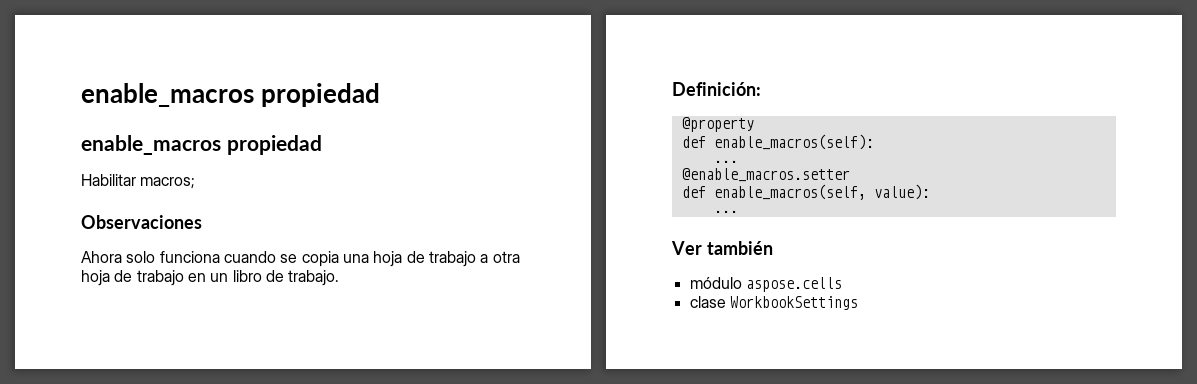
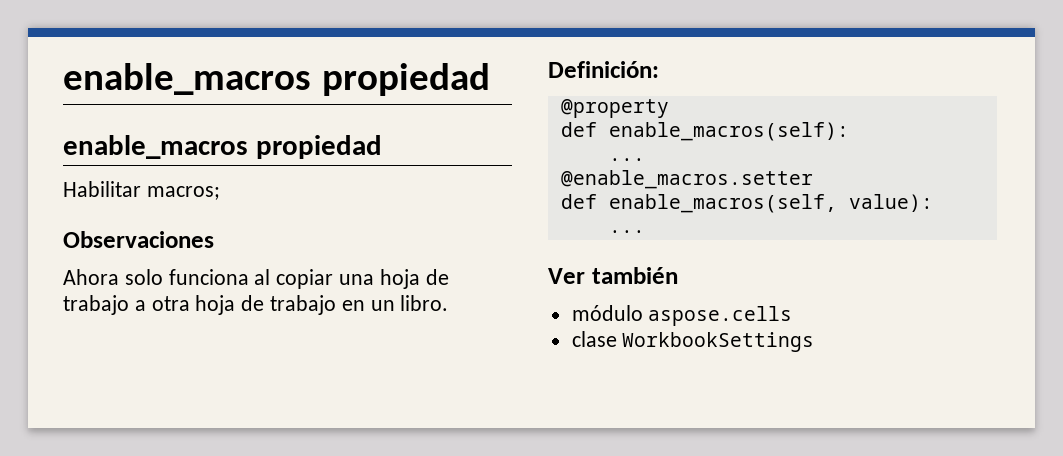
[223,251,339,267] cuando se copia -> [254,269,334,289] al copiar
[232,270,340,286] libro de trabajo. -> [400,295,449,311] libro.

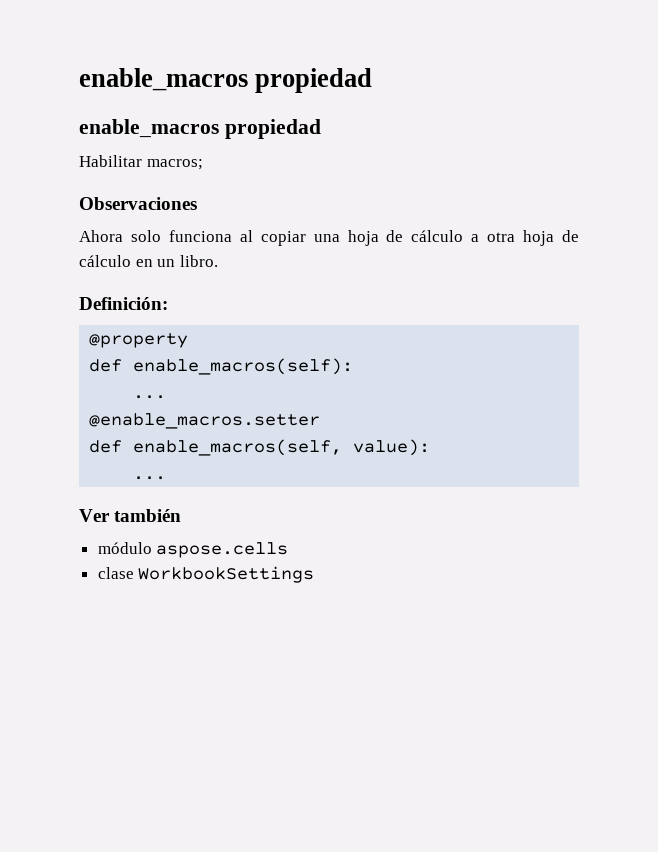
[63,295,129,315] trabajo -> [411,230,464,242] cálculo
[270,295,337,315] trabajo -> [79,255,131,267] cálculo

